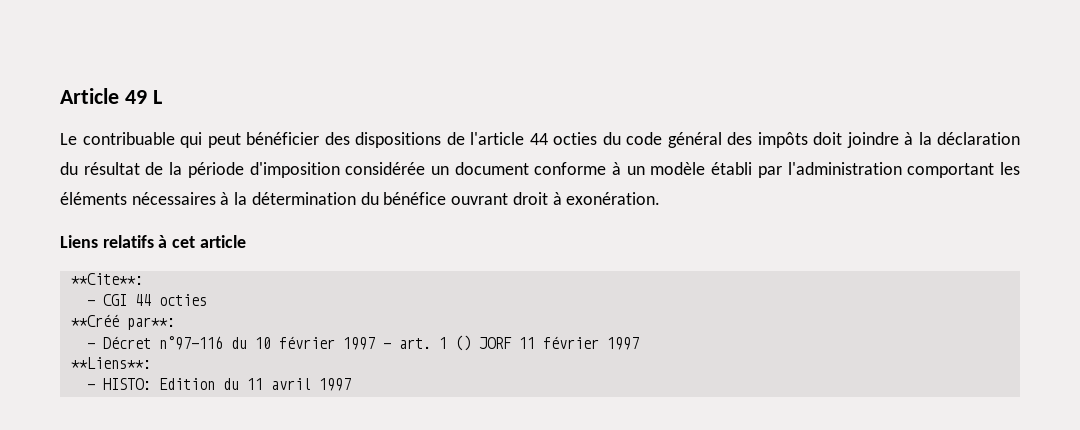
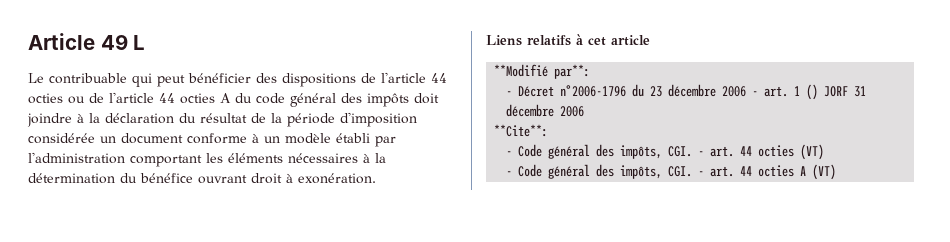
(597, 138) none -> [68,92,231,104] ou de l'article 44 octies A
[70,273,143,285] [86,294,207,306] [70,314,175,330] [86,336,375,350] **Cite**: // - CGI 44 octies // **Créé par**: // - Décret n°97-116 du 10 février 1997 -> [494,64,591,79] [506,84,747,97] **Modifié par**: // - Décret n°2006-1796 du 23 décembre 2006
[518,336,639,350] [70,357,151,369] [86,378,351,391] 11 février 1997 // **Liens**: // - HISTO: Edition du 11 avril 1997 -> [854,86,867,97] [506,104,585,117] [494,124,549,137] [506,144,825,160] [506,164,837,180] 31 décembre 2006 // **Cite**: // - Code général des impôts, CGI. - art. 44 octies (VT) // - Code général des impôts, CGI. - art. 44 octies A (VT)

